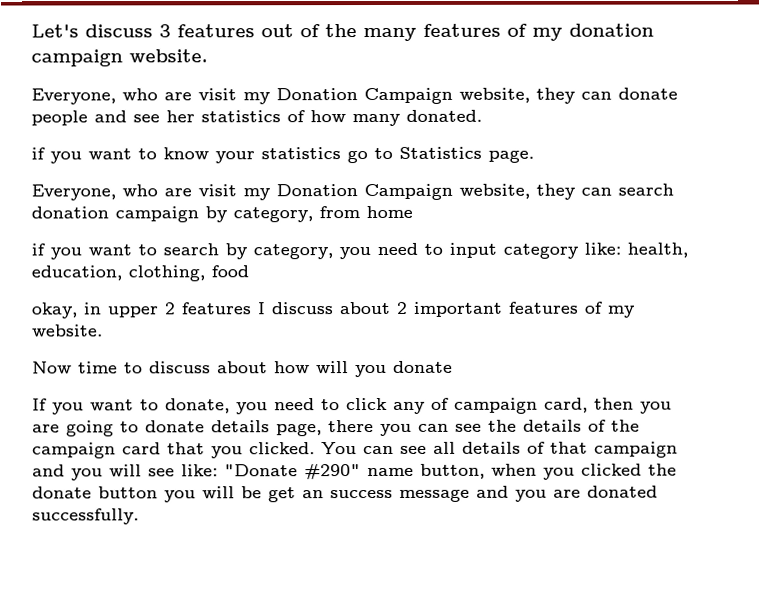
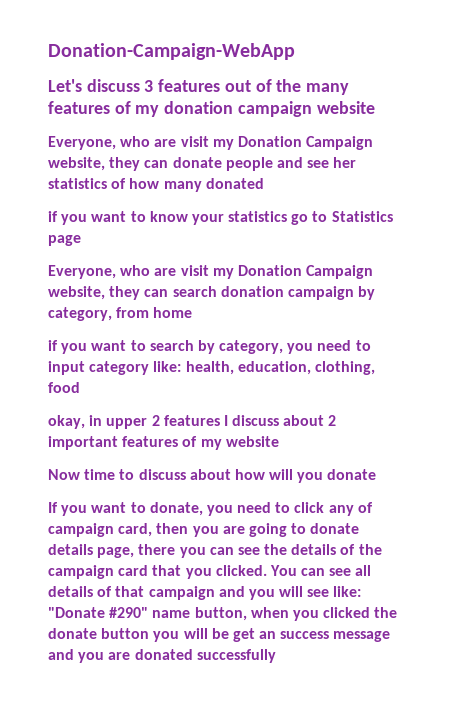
(31, 31) none -> [48,43,295,60] Donation-Campaign-WebApp //
[129,49,208,63] website. -> [316,101,375,114] website
[406,109,482,122] donated. -> [205,178,264,189] donated
[488,149,534,163] page. -> [48,235,81,246] page
[32,324,103,337] website. -> [225,436,279,447] website
[32,508,139,525] successfully. -> [196,649,276,663] successfully

